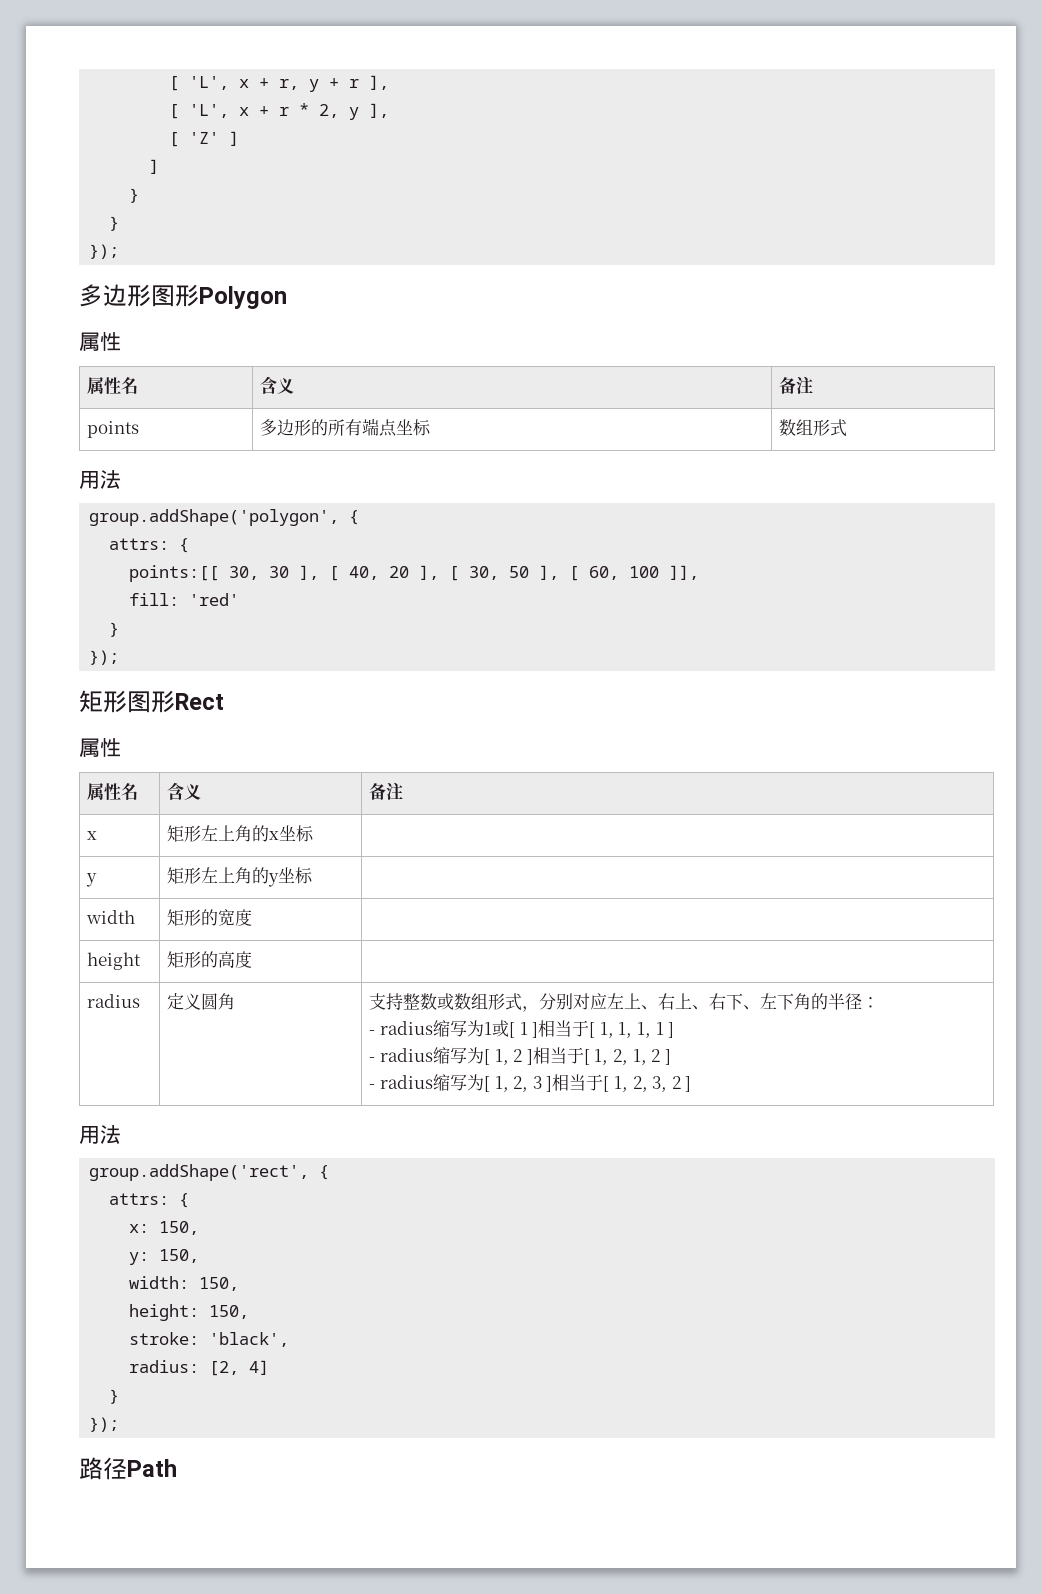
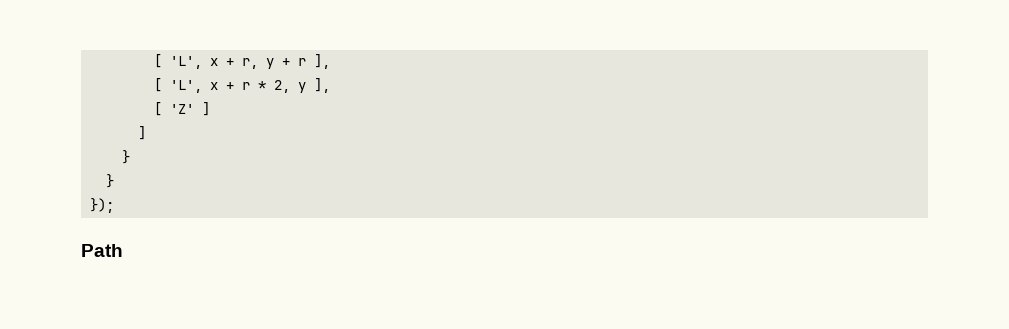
[79,284,287,309] [79,332,121,351] [87,377,139,395] [260,376,295,394] [779,376,814,394] [87,421,140,438] [260,418,432,437] [779,419,848,437] [79,470,121,489] [89,509,360,526] [109,538,190,553] [129,565,700,582] [129,593,240,606] [109,622,120,637] [89,650,120,665] [79,690,224,713] [79,738,121,757] [87,783,139,801] [167,782,202,800] [369,782,404,800] [87,831,98,840] [167,825,315,842] [86,873,98,887] [167,867,314,887] [86,910,136,924] [167,909,253,926] [87,952,142,970] [167,951,253,968] [87,994,141,1008] [167,993,236,1010] [369,993,880,1012] [369,1020,675,1038] [369,1047,671,1065] [369,1074,692,1092] [79,1125,121,1144] [89,1164,330,1181] [109,1193,190,1208] [129,1221,200,1235] [129,1249,200,1265] [129,1276,240,1291] [129,1304,250,1321] [129,1332,290,1347] [129,1360,270,1376] [109,1389,120,1404] [89,1417,120,1432] [79,1457,127,1480] 多边形图形Polygon // 属性 // 属性名 | 含义 | 备注 // points | 多边形的所有端点坐标 | 数组形式 // 用法 // group.addShape('polygon', { // attrs: { // points:[[ 30, 30 ], [ 40, 20 ], [ 30, 50 ], [ 60, 100 ]], // fill: 'red' // } // }); // 矩形图形Rect // 属性 // 属性名 | 含义 | 备注 // x | 矩形左上角的x坐标 | // y | 矩形左上角的y坐标 | // width | 矩形的宽度 | // height | 矩形的高度 | // radius | 定义圆角 | 支持整数或数组形式，分别对应左上、右上、右下、左下角的半径： // - radius缩写为1或[ 1 ]相当于[ 1, 1, 1, 1 ] // - radius缩写为[ 1, 2 ]相当于[ 1, 2, 1, 2 ] // - radius缩写为[ 1, 2, 3 ]相当于[ 1, 2, 3, 2 ] // 用法 // group.addShape('rect', { // attrs: { // x: 150, // y: 150, // width: 150, // height: 150, // stroke: 'black', // radius: [2, 4] // } // }); // 路径 -> (114, 205) none

